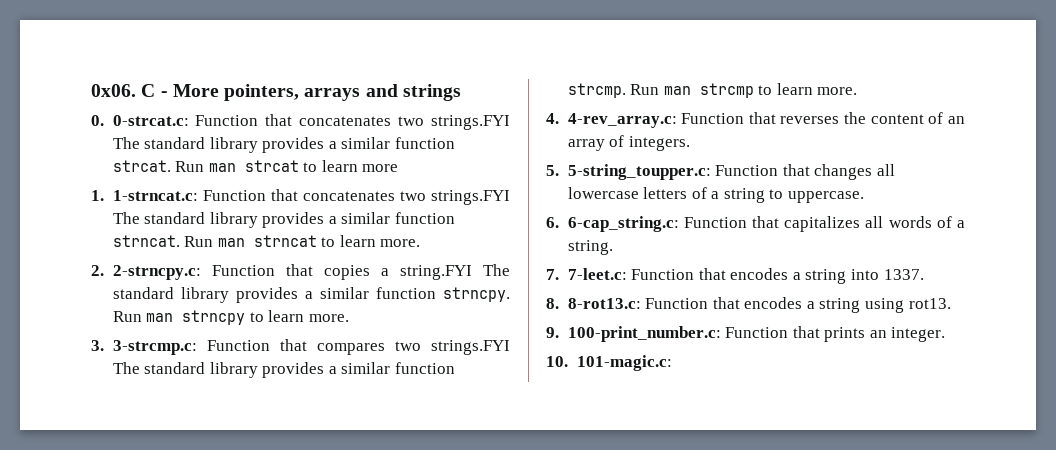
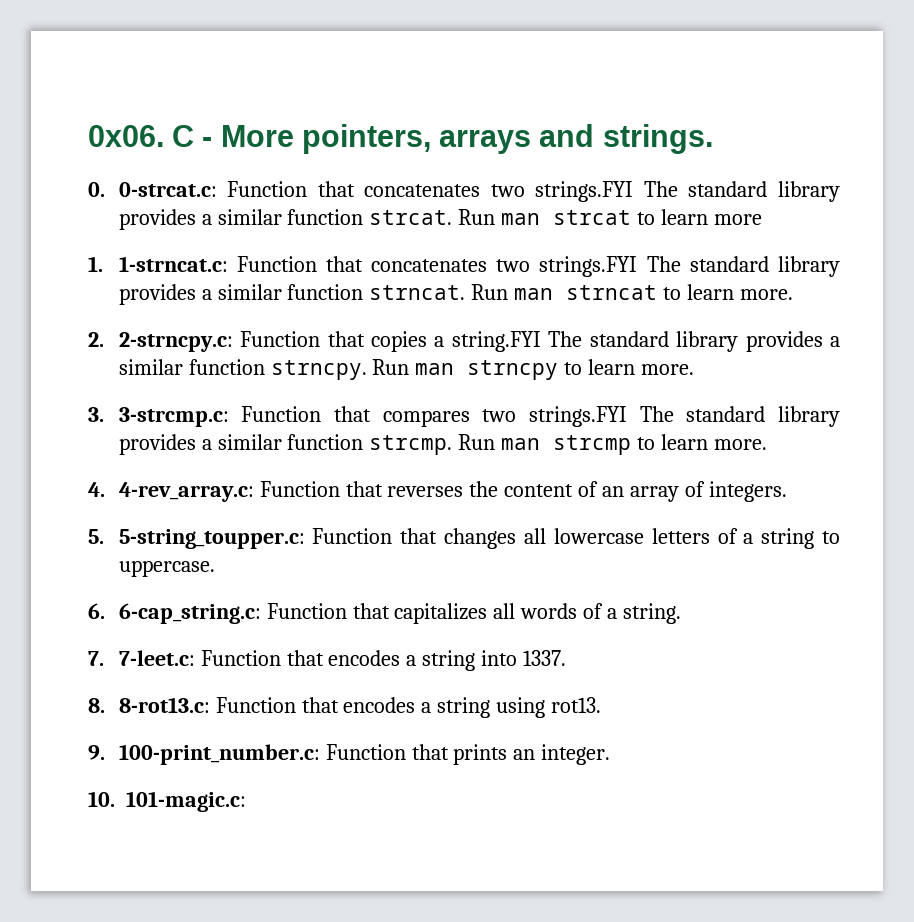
[402,84,461,101] strings -> [602,124,713,154] strings.

